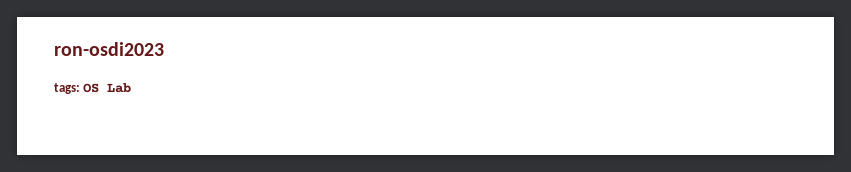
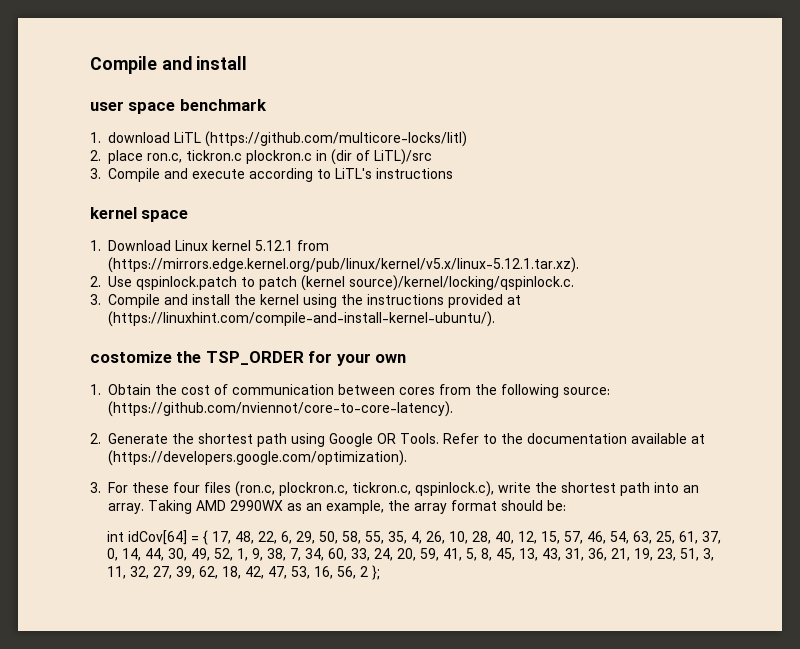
[54,42,164,56] [54,83,132,94] ron-osdi2023 // tags: OS Lab -> [90,56,248,74] [90,99,267,114] [90,131,467,147] [90,149,432,165] [90,168,453,182] [90,207,189,222] [90,240,329,251] [108,257,579,273] [90,275,574,291] [90,294,521,308] [108,311,495,327] [90,351,407,366] [90,384,610,398] [108,401,453,417] [90,433,705,447] [108,450,407,466] [90,481,699,497] [108,500,566,514] [107,530,722,545] [107,548,715,561] [107,565,381,580] Compile and install // user space benchmark // 1. download LiTL (https://github.com/multicore-locks/litl) // 2. place ron.c, tickron.c plockron.c in (dir of LiTL)/src // 3. Compile and execute according to LiTL's instructions // kernel space // 1. Download Linux kernel 5.12.1 from (https://mirrors.edge.kernel.org/pub/linux/kernel/v5.x/linux-5.12.1.tar.xz). // 2. Use qspinlock.patch to patch (kernel source)/kernel/locking/qspinlock.c. // 3. Compile and install the kernel using the instructions provided at (https://linuxhint.com/compile-and-install-kernel-ubuntu/). // costomize the TSP_ORDER for your own // 1. Obtain the cost of communication between cores from the following source: (https://github.com/nviennot/core-to-core-latency). // 2. Generate the shortest path using Google OR Tools. Refer to the documentation available at (https://developers.google.com/optimization). // 3. For these four files (ron.c, plockron.c, tickron.c, qspinlock.c), write the shortest path into an array. Taking AMD 2990WX as an example, the array format should be: // int idCov[64] = { 17, 48, 22, 6, 29, 50, 58, 55, 35, 4, 26, 10, 28, 40, 12, 15, 57, 46, 54, 63, 25, 61, 37, 0, 14, 44, 30, 49, 52, 1, 9, 38, 7, 34, 60, 33, 24, 20, 59, 41, 5, 8, 45, 13, 43, 31, 36, 21, 19, 23, 51, 3, 11, 32, 27, 39, 62, 18, 42, 47, 53, 16, 56, 2 };

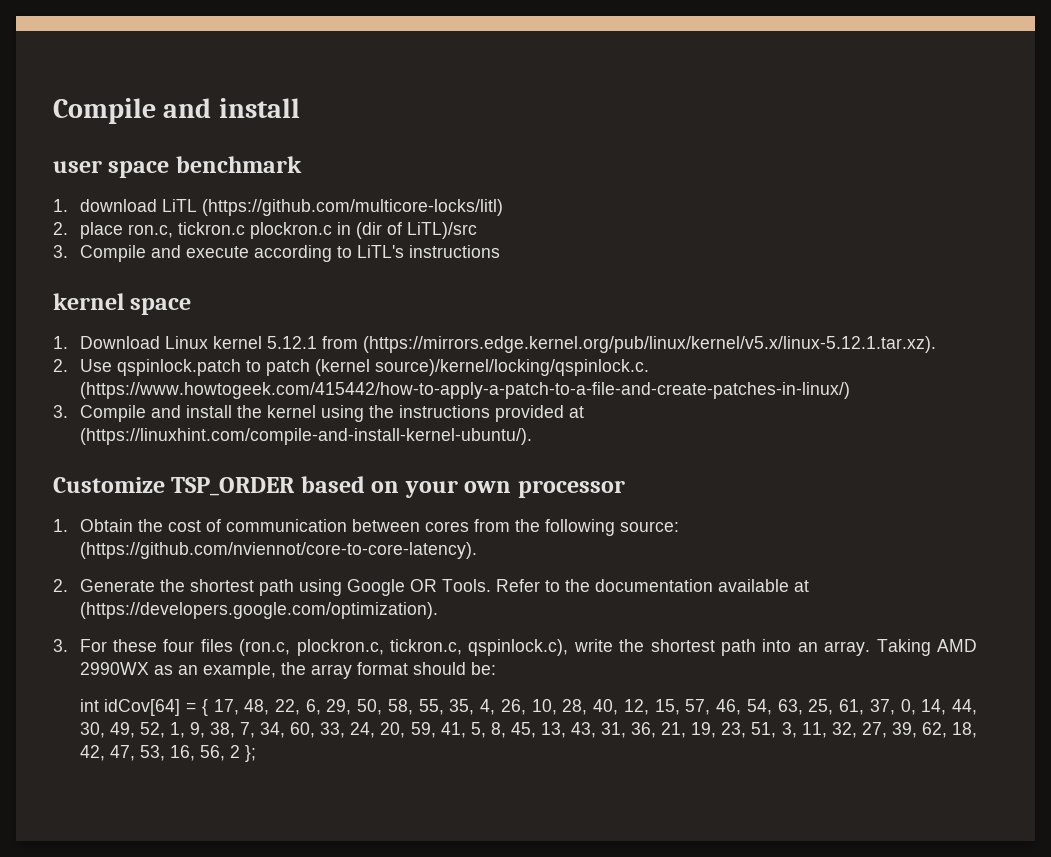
(574, 283) none -> [79,382,850,399] (https://www.howtogeek.com/415442/how-to-apply-a-patch-to-a-file-and-create-patches-in-linux/)
[90,351,333,365] costomize the TSP_ORDER for -> [53,476,400,496] Customize TSP_ORDER based on
(407, 358) none -> [517,480,625,498] processor

